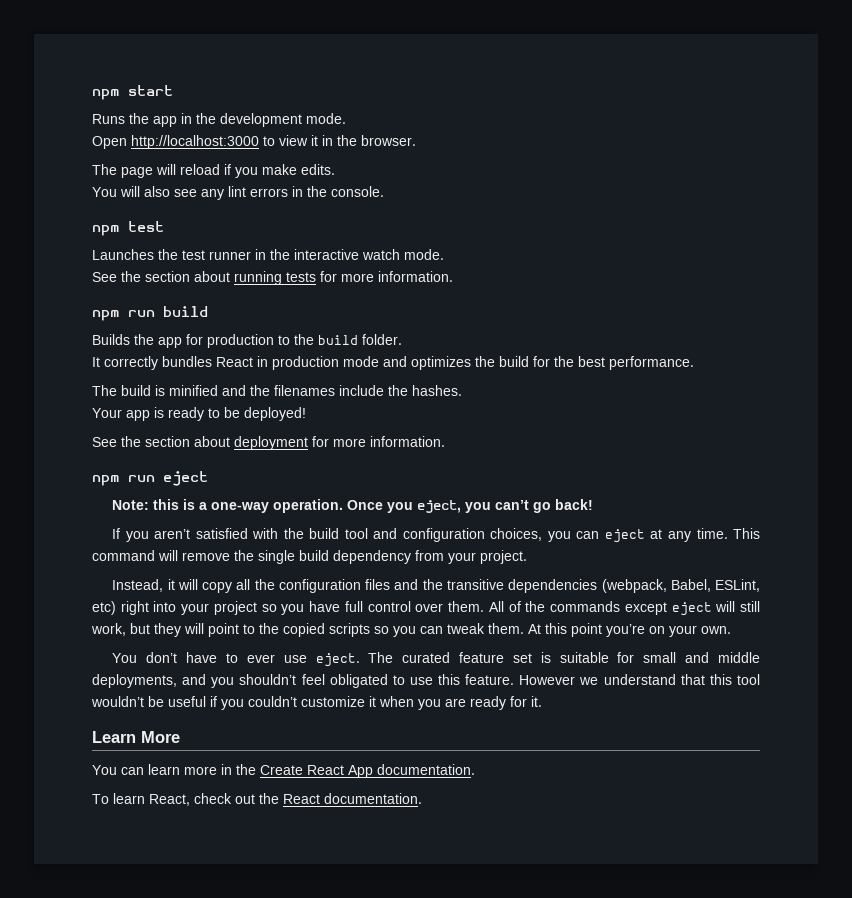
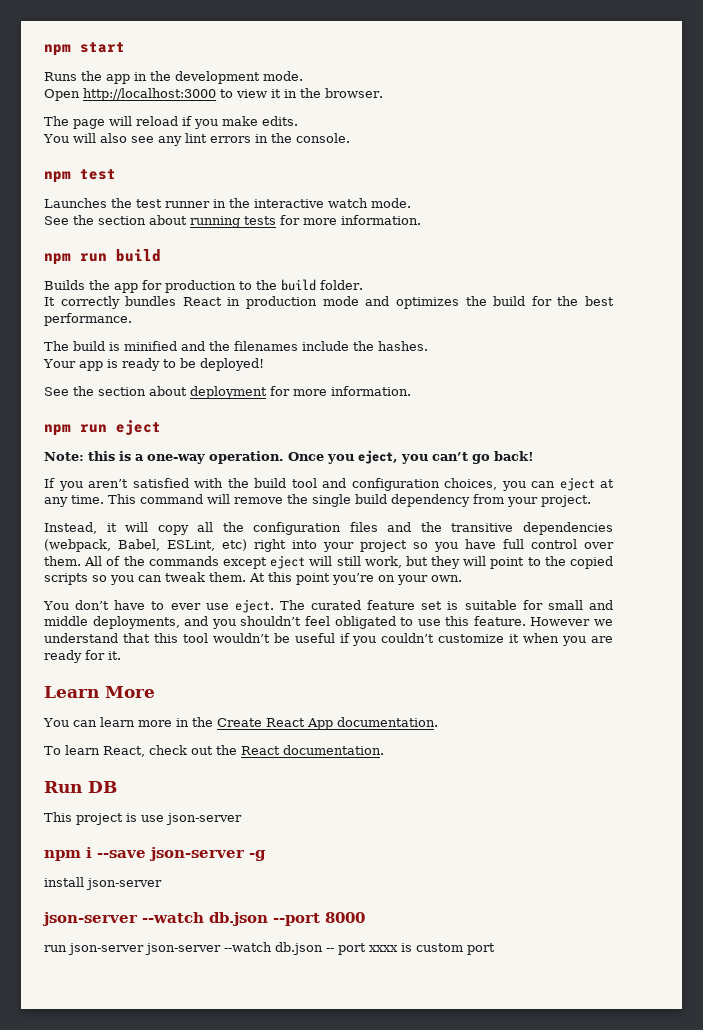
(422, 798) none -> [44,781,117,793] [44,812,242,825] [44,847,266,861] [44,877,162,890] [42,912,365,926] [44,942,495,955] // Run DB // This project is use json-server // npm i --save json-server -g // install json-server // json-server --watch db.json --port 8000 // run json-server json-server --watch db.json -- port xxxx is custom port

